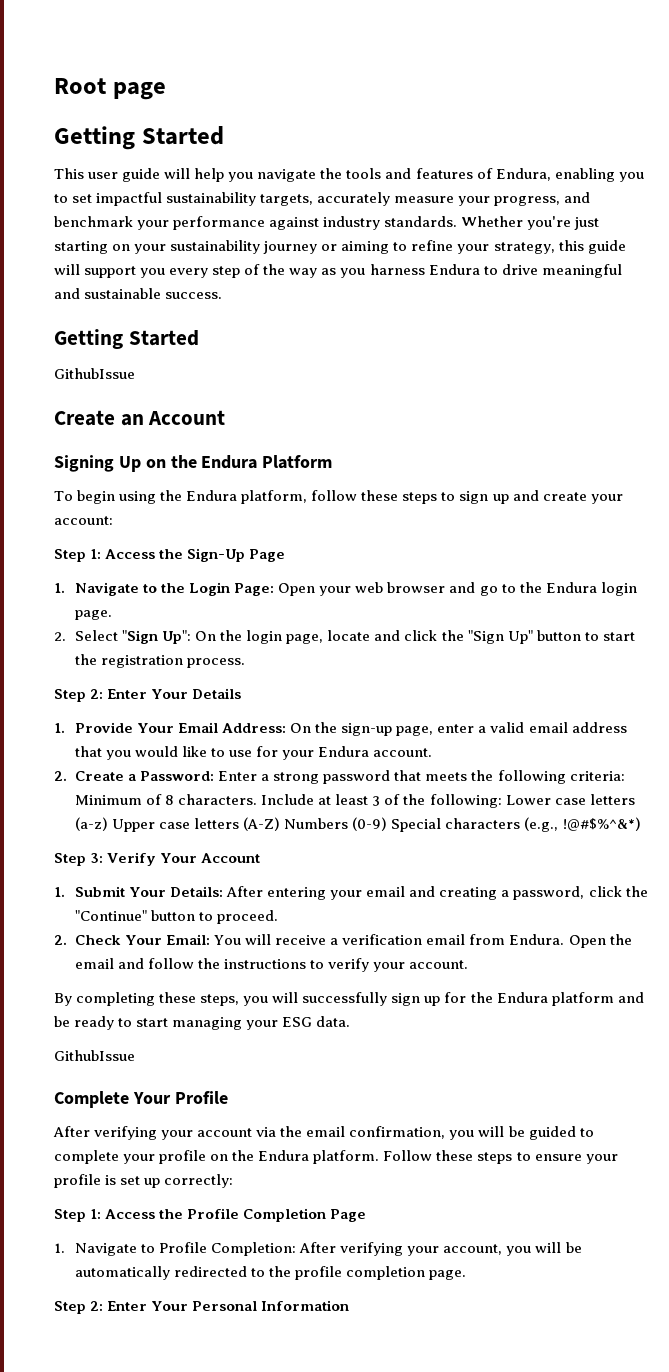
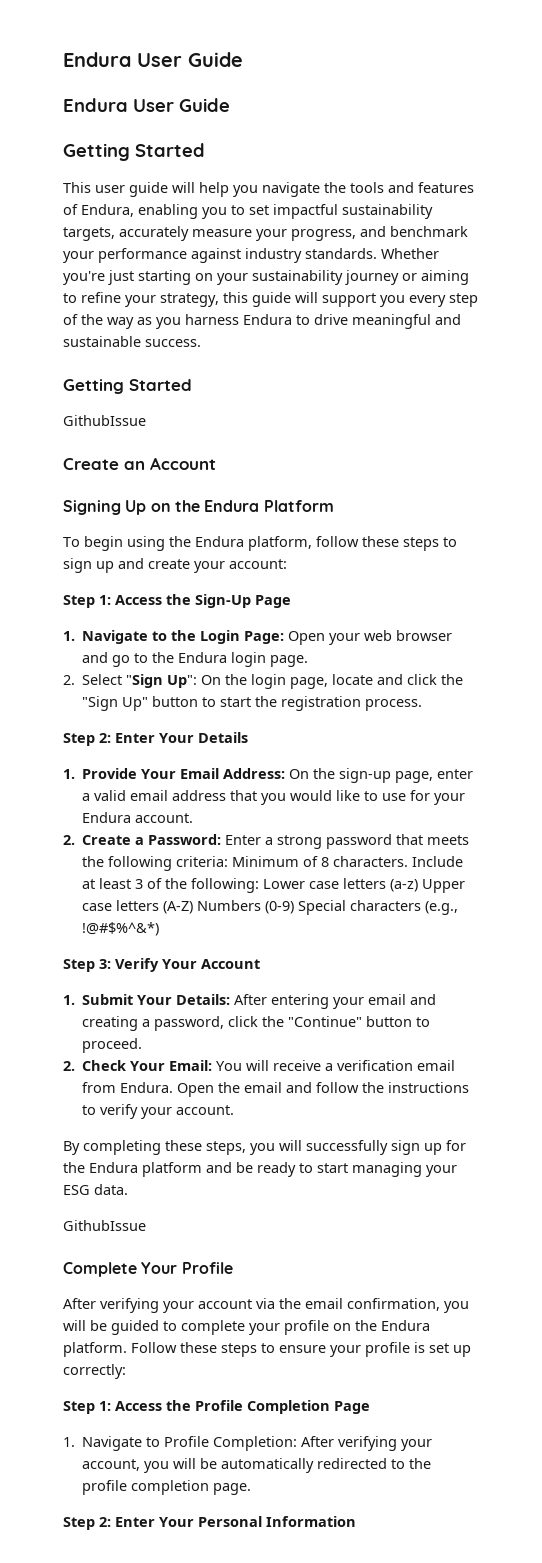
[54,78,166,100] Root page -> [63,52,243,67] [63,98,230,112] Endura User Guide // Endura User Guide

